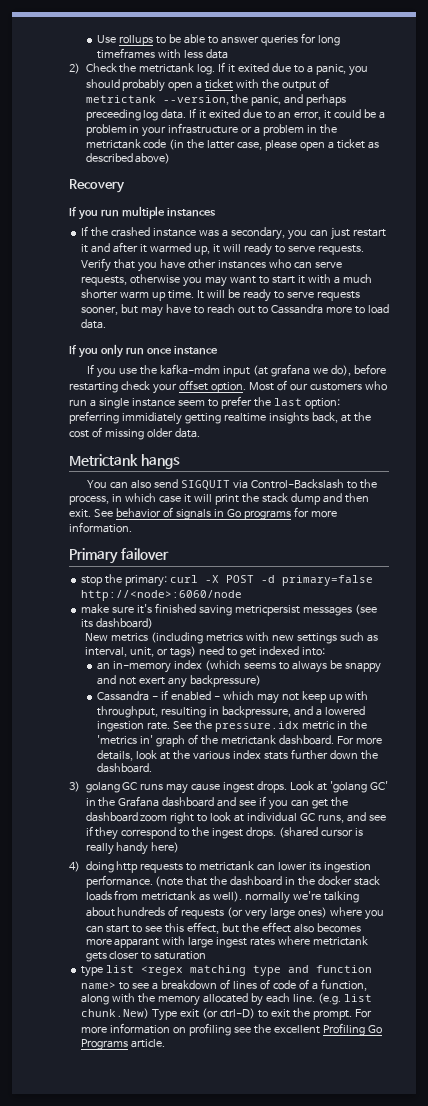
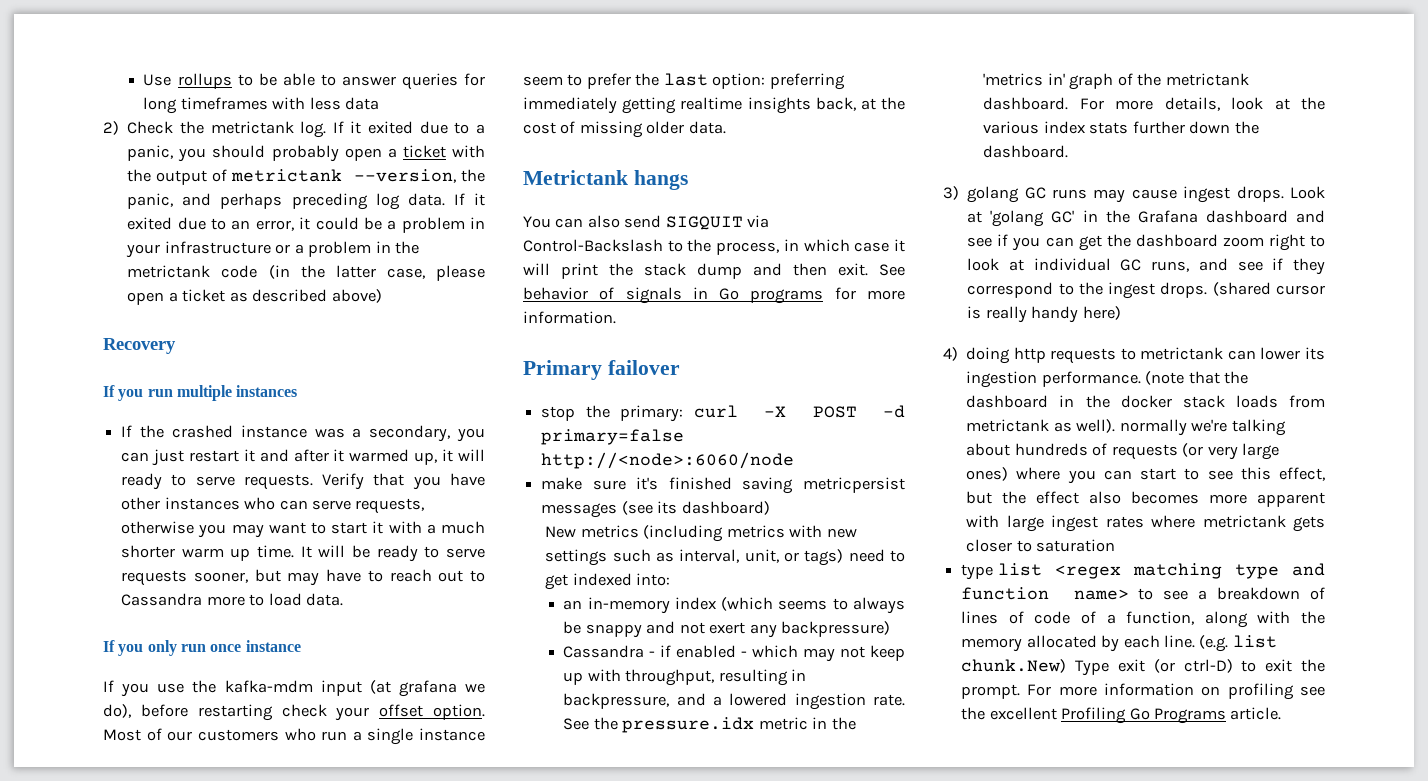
[85,109,141,121] preceeding -> [291,193,368,210] preceding
[121,412,182,425] immidiately -> [523,97,617,114] immediately
[114,938,160,948] apparant -> [1257,492,1325,507] apparent

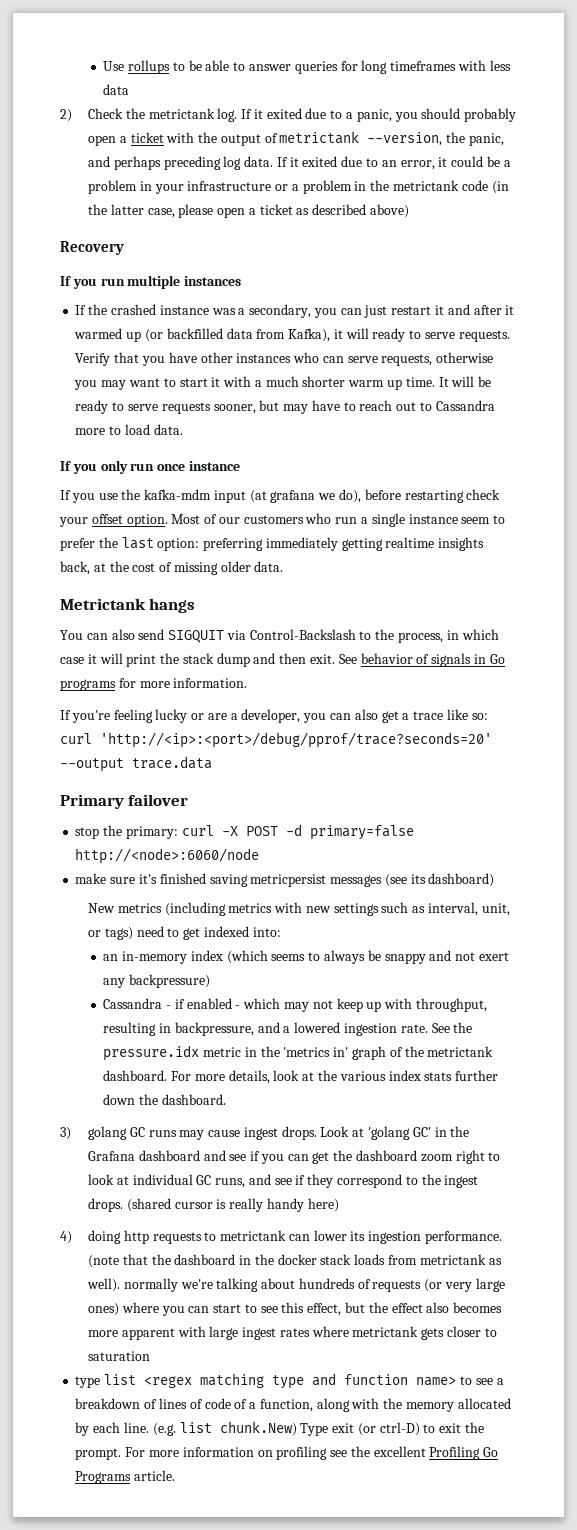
[414,452,438,465] up, -> [126,328,331,342] up (or backfilled data from Kafka),
(616, 317) none -> [60,709,488,723] [60,732,492,748] [60,756,212,772] // If you're feeling lucky or are a developer, you can also get a trace like so: curl 'http://<ip>:<port>/debug/pprof/trace?seconds=20' --output trace.data

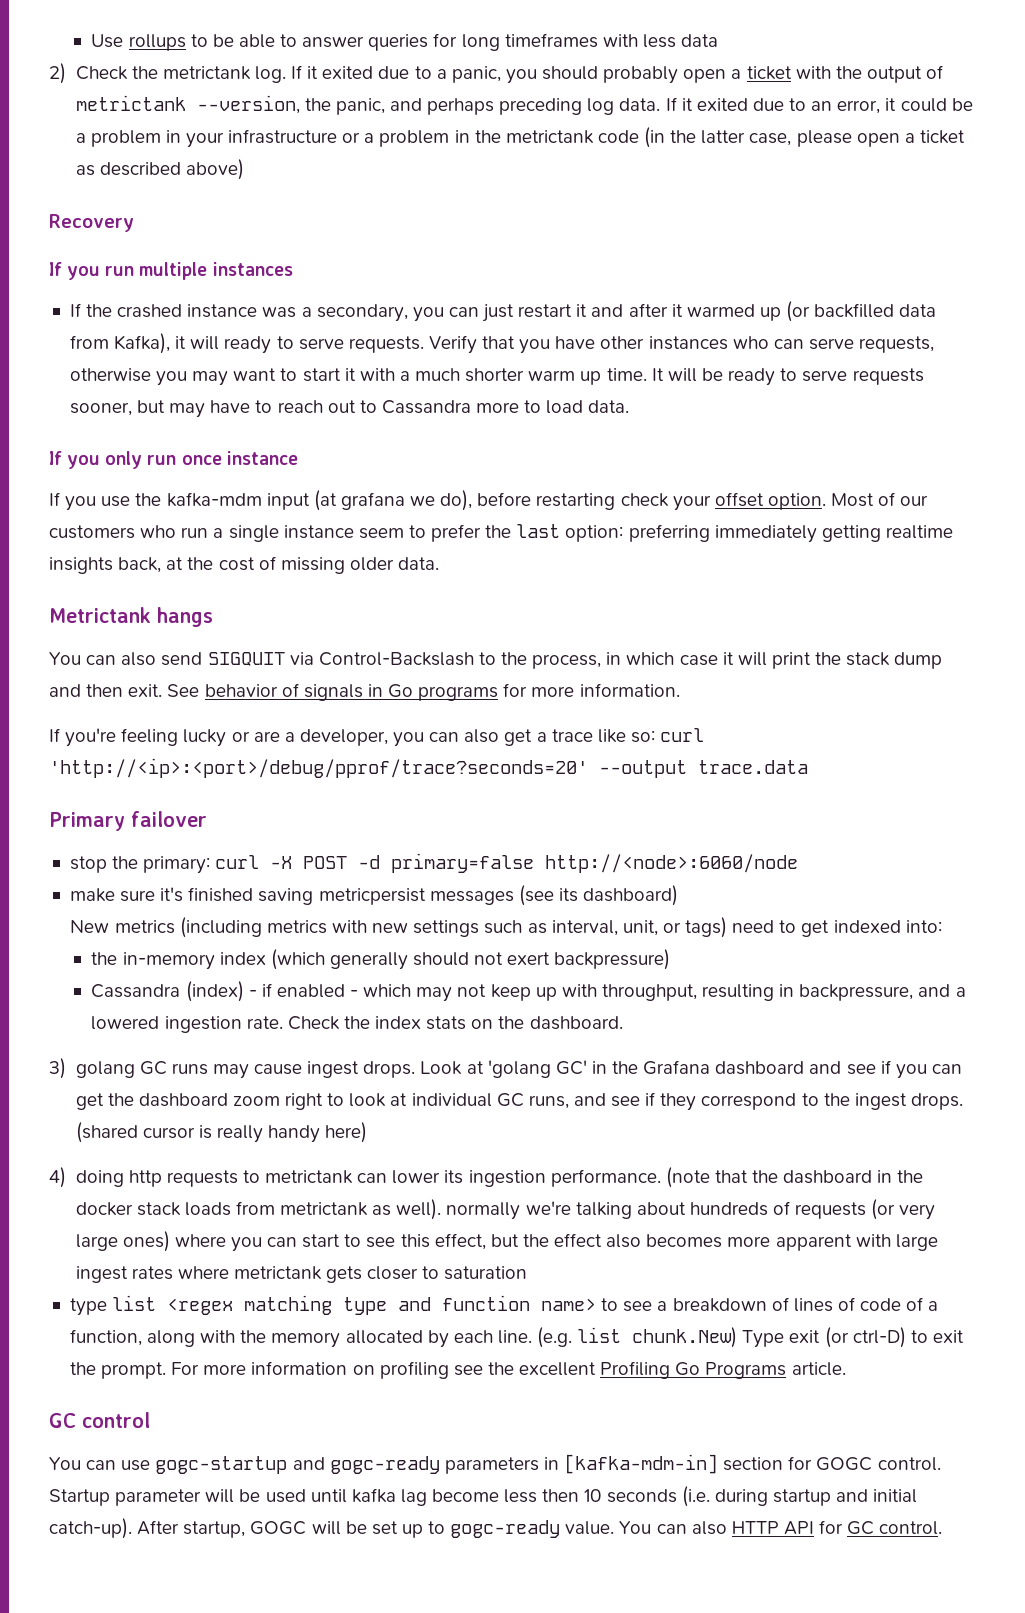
[103,954,119,961] an -> [91,952,118,965] the
[271,950,452,964] seems to always be snappy and -> [329,952,470,970] generally should
[103,978,126,988] any -> (551, 958) none
(163, 1003) none -> [185,981,244,1002] (index)
[431,1022,473,1033] [103,1045,494,1061] [103,1070,499,1084] [103,1094,136,1105] See the pressure.idx metric in the 'metrics in' graph of the metrictank dashboard. For more details, look at the various index stats further down -> [287,1016,494,1030] Check the index stats on
(176, 1475) none -> [49,1412,150,1428] [49,1454,941,1474] [49,1486,918,1507] [49,1518,943,1539] // GC control // You can use gogc-startup and gogc-ready parameters in [kafka-mdm-in] section for GOGC control. Startup parameter will be used until kafka lag become less then 10 seconds (i.e. during startup and initial catch-up). After startup, GOGC will be set up to gogc-ready value. You can also HTTP API for GC control.

